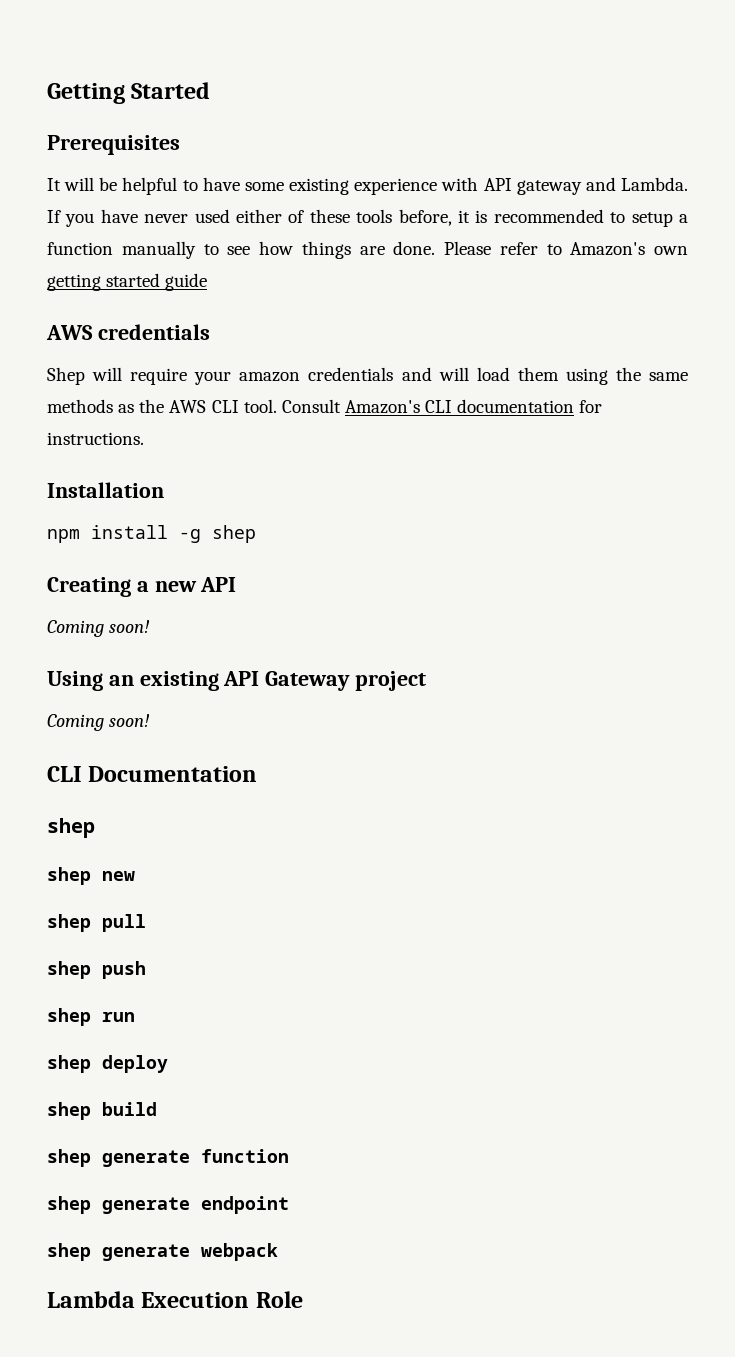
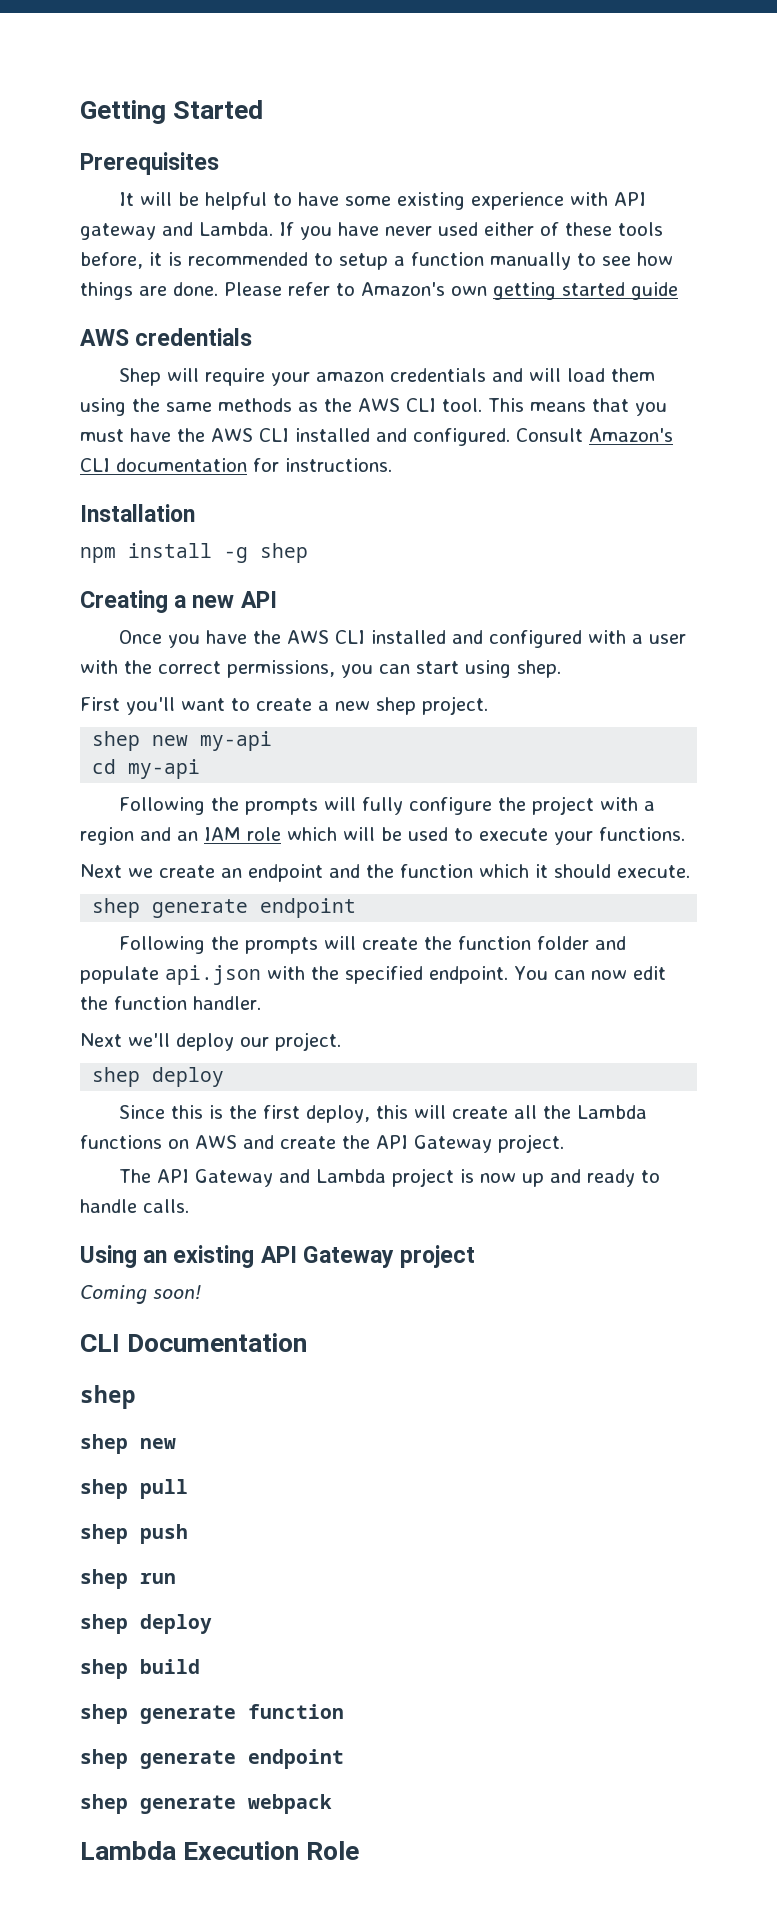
(277, 406) none -> [487,398,667,416] [80,428,510,446] This means that you must have the AWS CLI installed and configured.
[47,620,151,637] Coming soon! -> [118,630,686,648] [80,660,561,678] [80,696,488,715] [92,731,273,751] [92,759,201,779] [118,796,655,815] [80,827,685,845] [80,864,690,882] [92,898,357,918] [118,936,626,954] [80,965,666,985] [80,996,261,1010] [80,1032,341,1051] [92,1067,225,1087] [118,1105,647,1123] [80,1134,564,1153] [118,1168,660,1187] [80,1199,189,1213] Once you have the AWS CLI installed and configured with a user with the correct permissions, you can start using shep. // First you'll want to create a new shep project. // shep new my-api // cd my-api // Following the prompts will fully configure the project with a region and an IAM role which will be used to execute your functions. // Next we create an endpoint and the function which it should execute. // shep generate endpoint // Following the prompts will create the function folder and populate api.json with the specified endpoint. You can now edit the function handler. // Next we'll deploy our project. // shep deploy // Since this is the first deploy, this will create all the Lambda functions on AWS and create the API Gateway project. // The API Gateway and Lambda project is now up and ready to handle calls.

